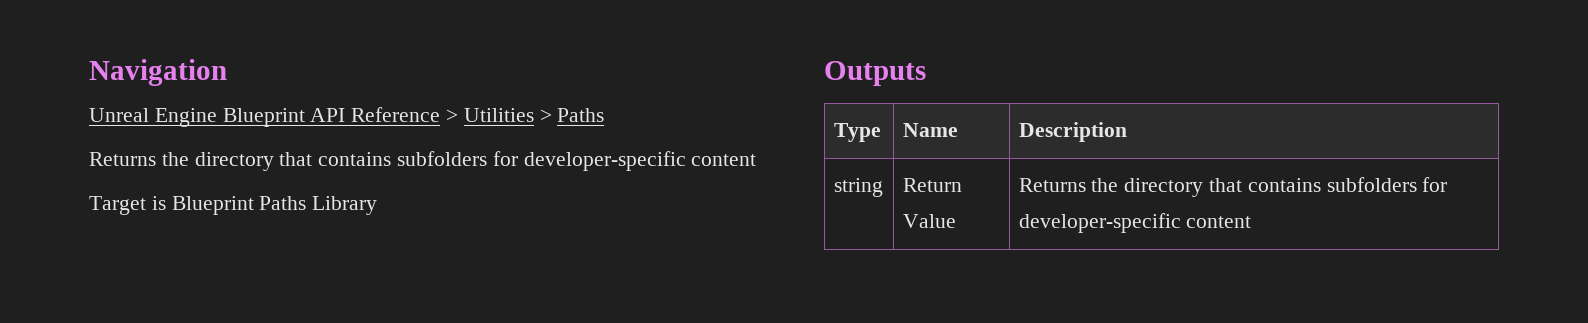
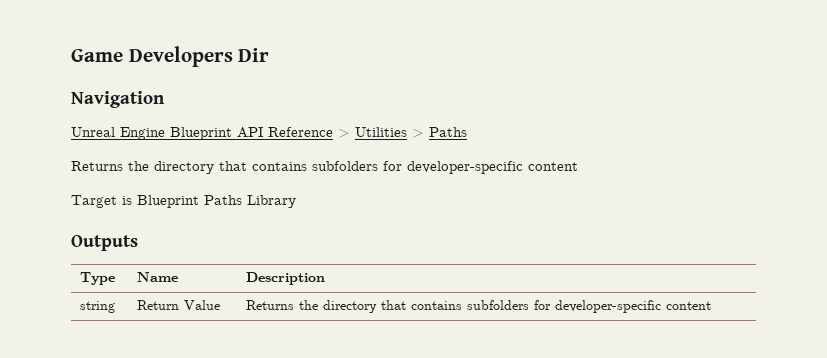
(89, 72) none -> [71,46,270,67] Game Developers Dir //

